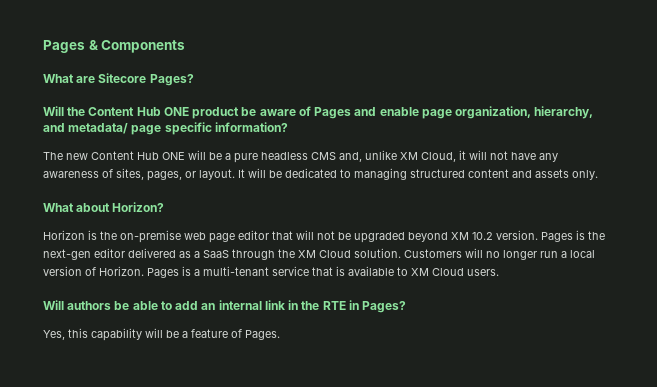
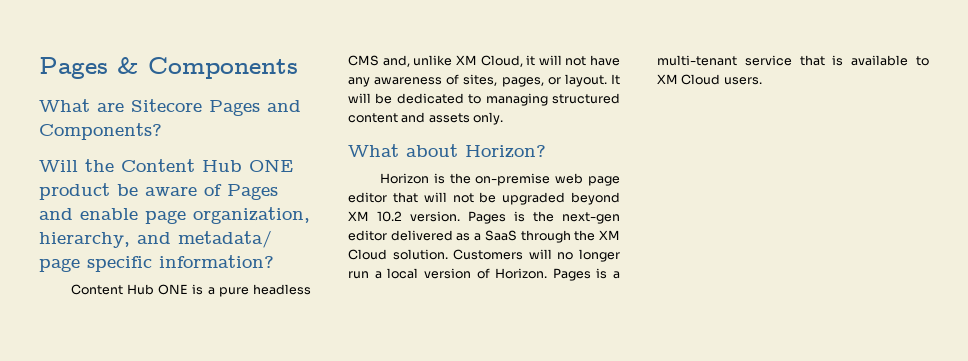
[149,74,194,86] Pages? -> [209,100,301,116] [39,123,162,140] Pages and Components?
[43,150,222,160] The new Content Hub ONE will be -> [70,284,204,295] Content Hub ONE is
[43,300,407,313] [43,328,280,341] // Will authors be able to add an internal link in the RTE in Pages? // Yes, this capability will be a feature of Pages. -> (762, 81) none

